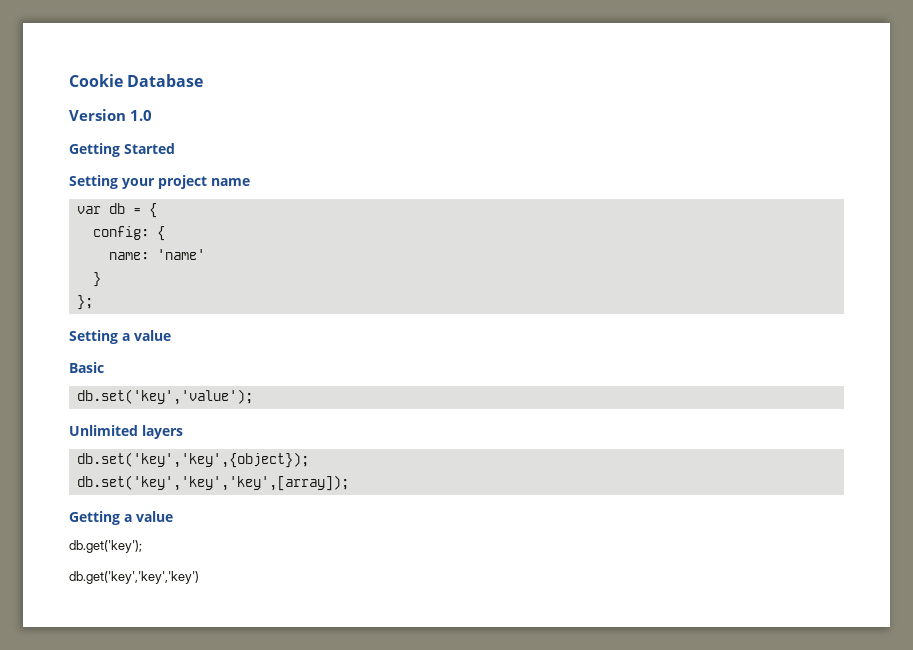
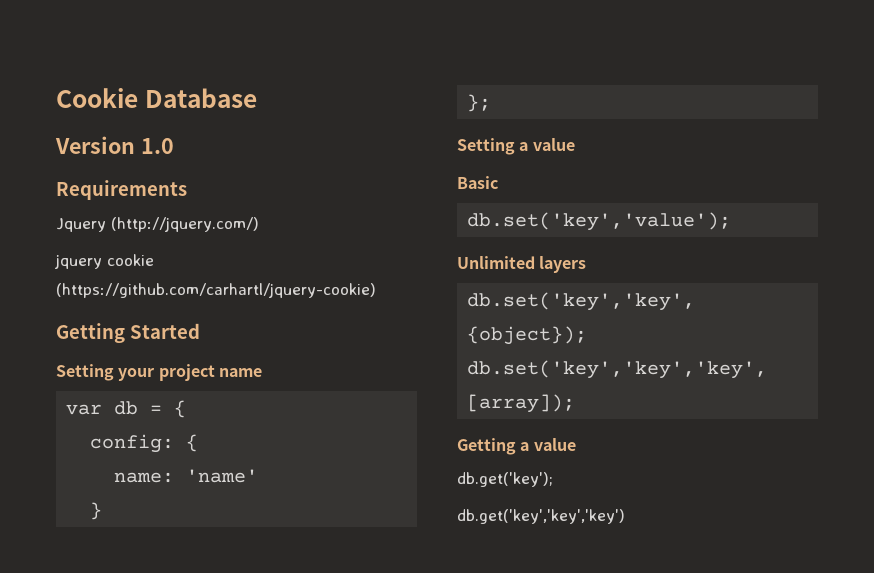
(152, 115) none -> [56,180,187,200] [56,217,259,232] [54,254,154,269] [56,283,376,298] // Requirements // Jquery (http://jquery.com/) // jquery cookie (https://github.com/carhartl/jquery-cookie)

